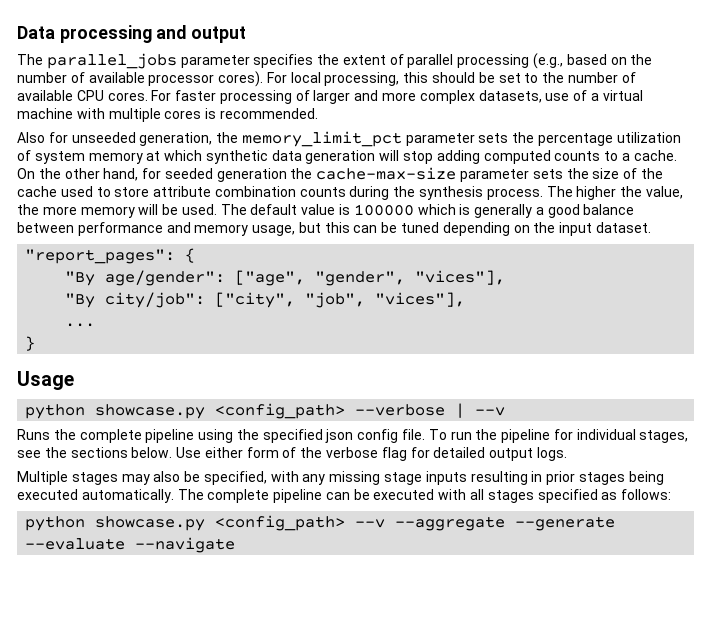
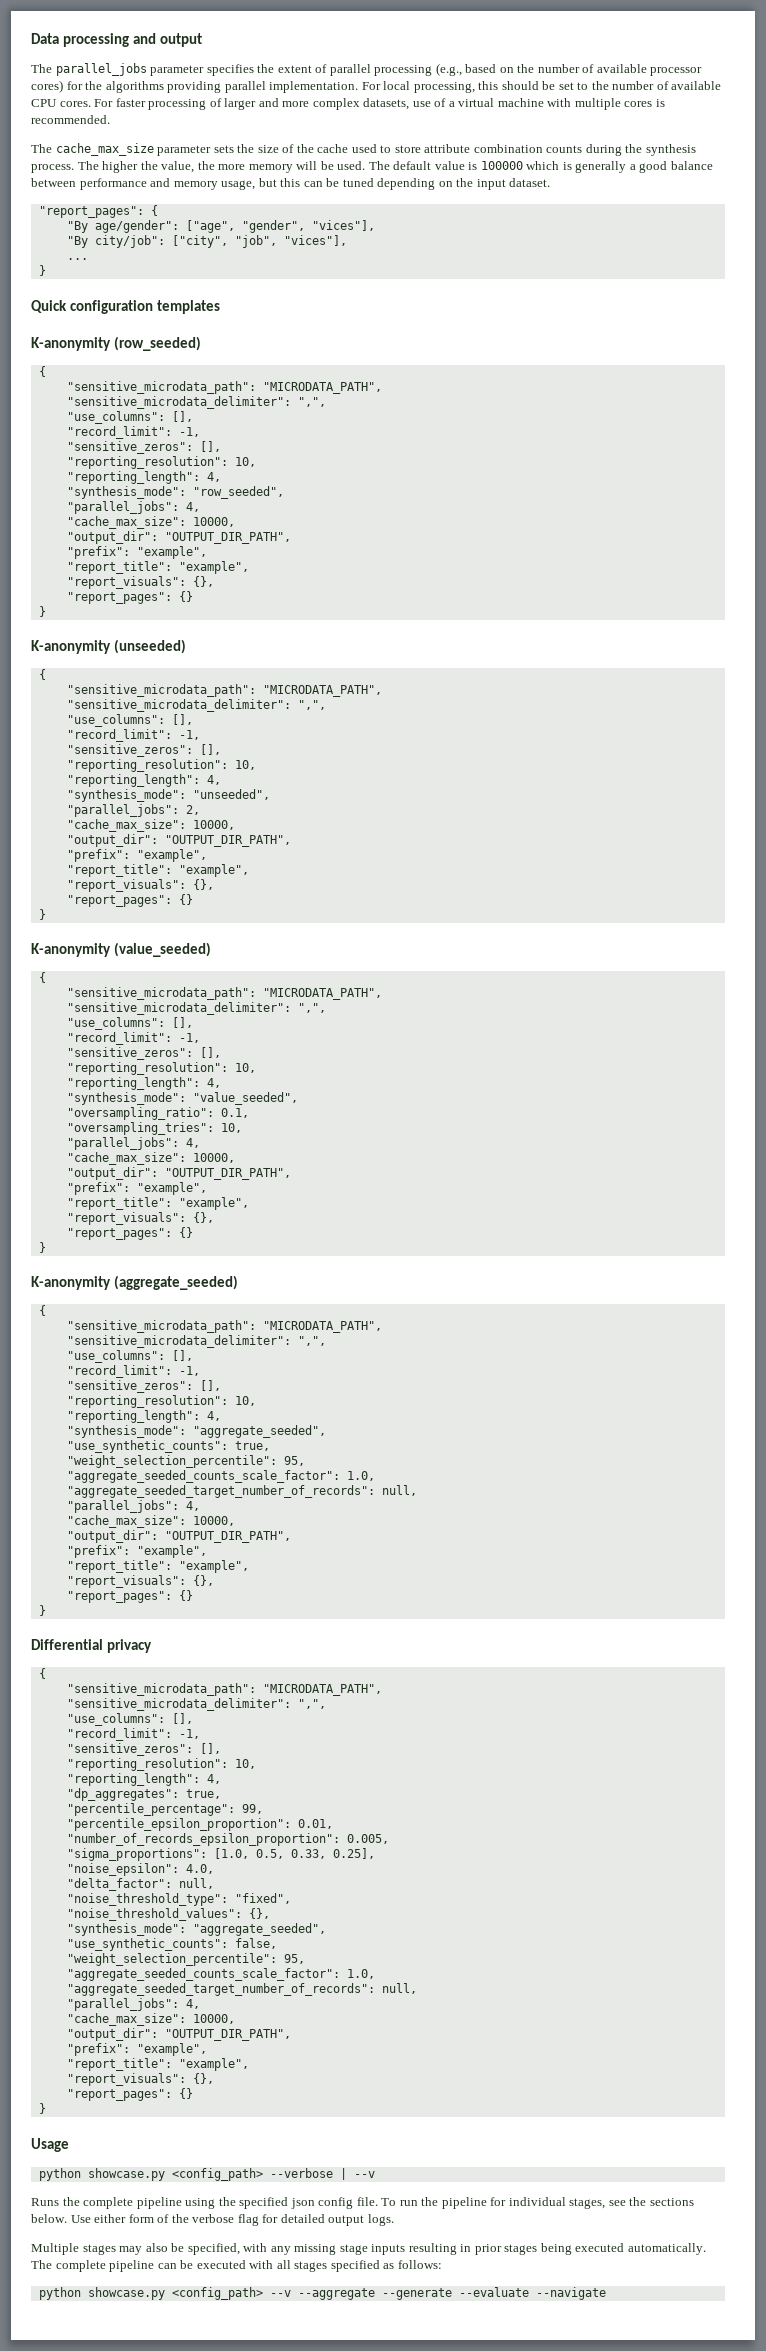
[218,71,264,87] cores). -> [31,80,359,93] cores) for the algorithms providing parallel implementation.
[17,131,681,147] [17,150,677,164] [17,167,457,182] Also for unseeded generation, the memory_limit_pct parameter sets the percentage utilization of system memory at which synthetic data generation will stop adding computed counts to a cache. On the other hand, for seeded generation the cache-max-size -> [31,143,154,156] The cache_max_size
(36, 343) none -> [31,300,221,314] [31,336,201,351] [38,366,46,377] [66,381,382,394] [66,396,326,409] [66,411,193,424] [66,426,200,439] [66,441,221,454] [66,456,256,469] [66,471,221,484] [66,486,284,499] [66,501,200,514] [66,516,235,529] [66,531,291,544] [66,546,207,559] [66,561,249,574] [66,576,214,589] [66,591,193,604] [38,606,46,617] [31,639,186,654] [38,669,46,680] [66,684,382,697] [66,699,326,712] [66,714,193,727] [66,729,200,742] [66,744,221,757] [66,759,256,772] [66,774,221,787] [66,789,270,802] [66,804,200,817] [66,819,235,832] [66,834,291,847] [66,849,207,862] [66,864,249,877] [66,879,214,892] [66,894,193,907] [38,909,46,920] [31,942,211,957] [38,972,46,983] [66,987,382,1000] [66,1002,326,1015] [66,1017,193,1030] [66,1032,200,1045] [66,1047,221,1060] [66,1062,256,1075] [66,1077,221,1090] [66,1092,298,1105] [66,1107,249,1120] [66,1122,242,1135] [66,1137,200,1150] [66,1152,235,1165] [66,1167,291,1180] [66,1182,207,1195] [66,1197,249,1210] [66,1212,214,1225] [66,1227,193,1240] [38,1242,46,1253] [31,1275,238,1290] [38,1305,46,1316] [66,1320,382,1333] [66,1335,326,1348] [66,1350,193,1363] [66,1365,200,1378] [66,1380,221,1393] [66,1395,256,1408] [66,1410,221,1423] [66,1425,326,1438] [66,1440,270,1453] [66,1455,305,1468] [66,1470,375,1483] [66,1485,417,1498] [66,1500,200,1513] [66,1515,235,1528] [66,1530,291,1543] [66,1545,207,1558] [66,1560,249,1573] [66,1575,214,1588] [66,1590,193,1603] [38,1605,46,1616] [31,1639,152,1653] [38,1668,46,1679] [66,1683,382,1696] [66,1698,326,1711] [66,1713,193,1726] [66,1728,200,1741] [66,1743,221,1756] [66,1758,256,1771] [66,1773,221,1786] [66,1788,221,1801] [66,1803,263,1816] [66,1818,333,1831] [66,1833,389,1846] [66,1848,375,1861] [66,1863,214,1876] [66,1878,214,1891] [66,1893,291,1906] [66,1908,270,1921] [66,1923,326,1936] [66,1938,277,1951] [66,1953,305,1966] [66,1968,375,1981] [66,1983,417,1996] [66,1998,200,2011] [66,2013,235,2026] [66,2028,291,2041] [66,2043,207,2056] [66,2058,249,2071] [66,2073,214,2086] [66,2088,193,2101] [38,2103,46,2114] // Quick configuration templates // K-anonymity (row_seeded) // { // "sensitive_microdata_path": "MICRODATA_PATH", // "sensitive_microdata_delimiter": ",", // "use_columns": [], // "record_limit": -1, // "sensitive_zeros": [], // "reporting_resolution": 10, // "reporting_length": 4, // "synthesis_mode": "row_seeded", // "parallel_jobs": 4, // "cache_max_size": 10000, // "output_dir": "OUTPUT_DIR_PATH", // "prefix": "example", // "report_title": "example", // "report_visuals": {}, // "report_pages": {} // } // K-anonymity (unseeded) // { // "sensitive_microdata_path": "MICRODATA_PATH", // "sensitive_microdata_delimiter": ",", // "use_columns": [], // "record_limit": -1, // "sensitive_zeros": [], // "reporting_resolution": 10, // "reporting_length": 4, // "synthesis_mode": "unseeded", // "parallel_jobs": 2, // "cache_max_size": 10000, // "output_dir": "OUTPUT_DIR_PATH", // "prefix": "example", // "report_title": "example", // "report_visuals": {}, // "report_pages": {} // } // K-anonymity (value_seeded) // { // "sensitive_microdata_path": "MICRODATA_PATH", // "sensitive_microdata_delimiter": ",", // "use_columns": [], // "record_limit": -1, // "sensitive_zeros": [], // "reporting_resolution": 10, // "reporting_length": 4, // "synthesis_mode": "value_seeded", // "oversampling_ratio": 0.1, // "oversampling_tries": 10, // "parallel_jobs": 4, // "cache_max_size": 10000, // "output_dir": "OUTPUT_DIR_PATH", // "prefix": "example", // "report_title": "example", // "report_visuals": {}, // "report_pages": {} // } // K-anonymity (aggregate_seeded) // { // "sensitive_microdata_path": "MICRODATA_PATH", // "sensitive_microdata_delimiter": ",", // "use_columns": [], // "record_limit": -1, // "sensitive_zeros": [], // "reporting_resolution": 10, // "reporting_length": 4, // "synthesis_mode": "aggregate_seeded", // "use_synthetic_counts": true, // "weight_selection_percentile": 95, // "aggregate_seeded_counts_scale_factor": 1.0, // "aggregate_seeded_target_number_of_records": null, // "parallel_jobs": 4, // "cache_max_size": 10000, // "output_dir": "OUTPUT_DIR_PATH", // "prefix": "example", // "report_title": "example", // "report_visuals": {}, // "report_pages": {} // } // Differential privacy // { // "sensitive_microdata_path": "MICRODATA_PATH", // "sensitive_microdata_delimiter": ",", // "use_columns": [], // "record_limit": -1, // "sensitive_zeros": [], // "reporting_resolution": 10, // "reporting_length": 4, // "dp_aggregates": true, // "percentile_percentage": 99, // "percentile_epsilon_proportion": 0.01, // "number_of_records_epsilon_proportion": 0.005, // "sigma_proportions": [1.0, 0.5, 0.33, 0.25], // "noise_epsilon": 4.0, // "delta_factor": null, // "noise_threshold_type": "fixed", // "noise_threshold_values": {}, // "synthesis_mode": "aggregate_seeded", // "use_synthetic_counts": false, // "weight_selection_percentile": 95, // "aggregate_seeded_counts_scale_factor": 1.0, // "aggregate_seeded_target_number_of_records": null, // "parallel_jobs": 4, // "cache_max_size": 10000, // "output_dir": "OUTPUT_DIR_PATH", // "prefix": "example", // "report_title": "example", // "report_visuals": {}, // "report_pages": {} // }

